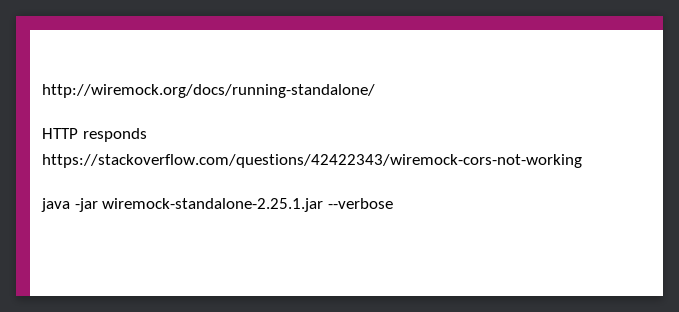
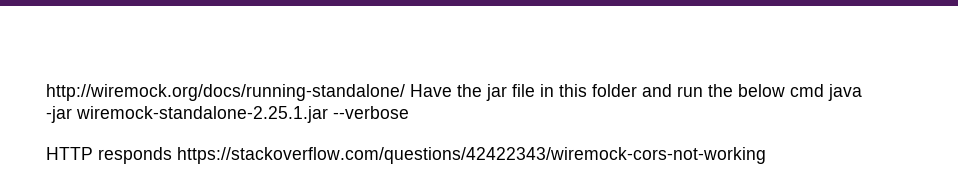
(375, 91) none -> [410,84,862,101] [46,106,409,123] Have the jar file in this folder and run the below cmd java -jar wiremock-standalone-2.25.1.jar --verbose
[41,198,393,212] // java -jar wiremock-standalone-2.25.1.jar --verbose -> (766, 155) none

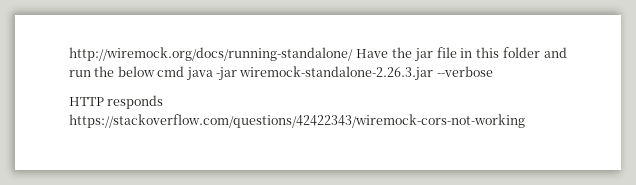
[76,106,328,123] wiremock-standalone-2.25.1.jar -> [239,66,434,81] wiremock-standalone-2.26.3.jar

